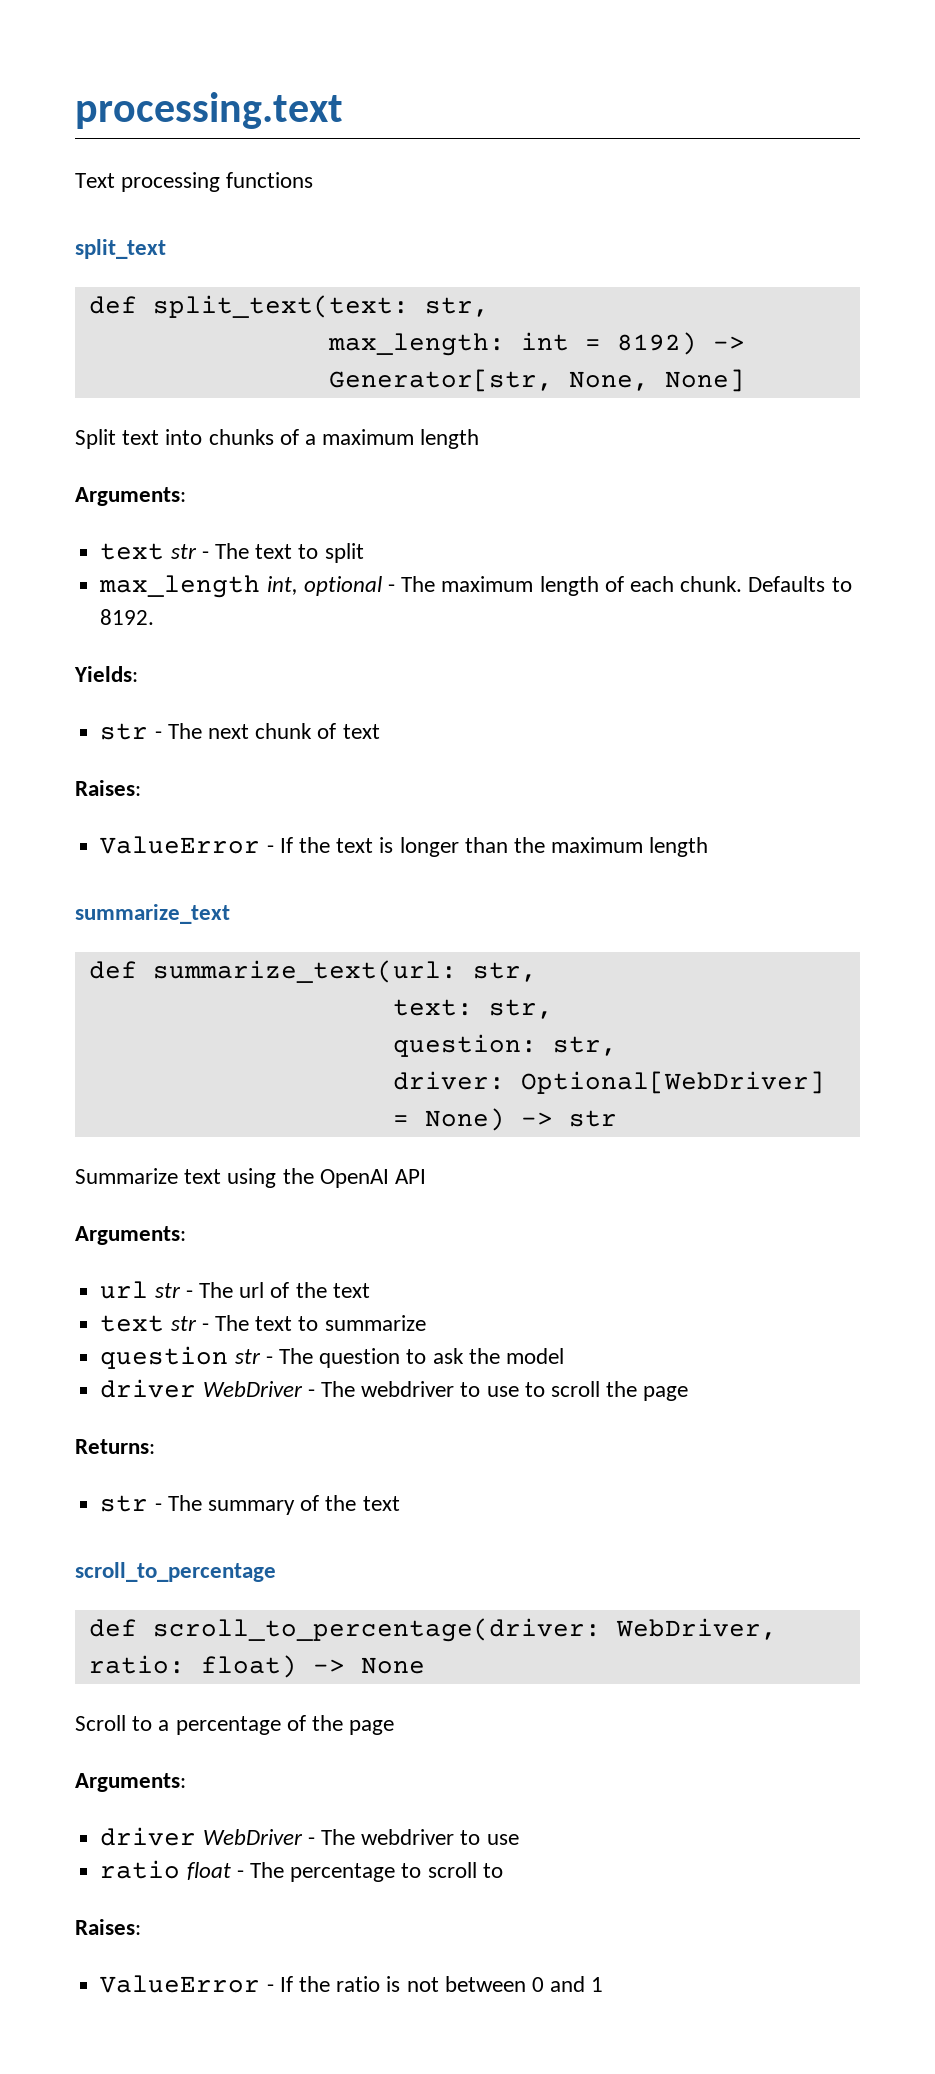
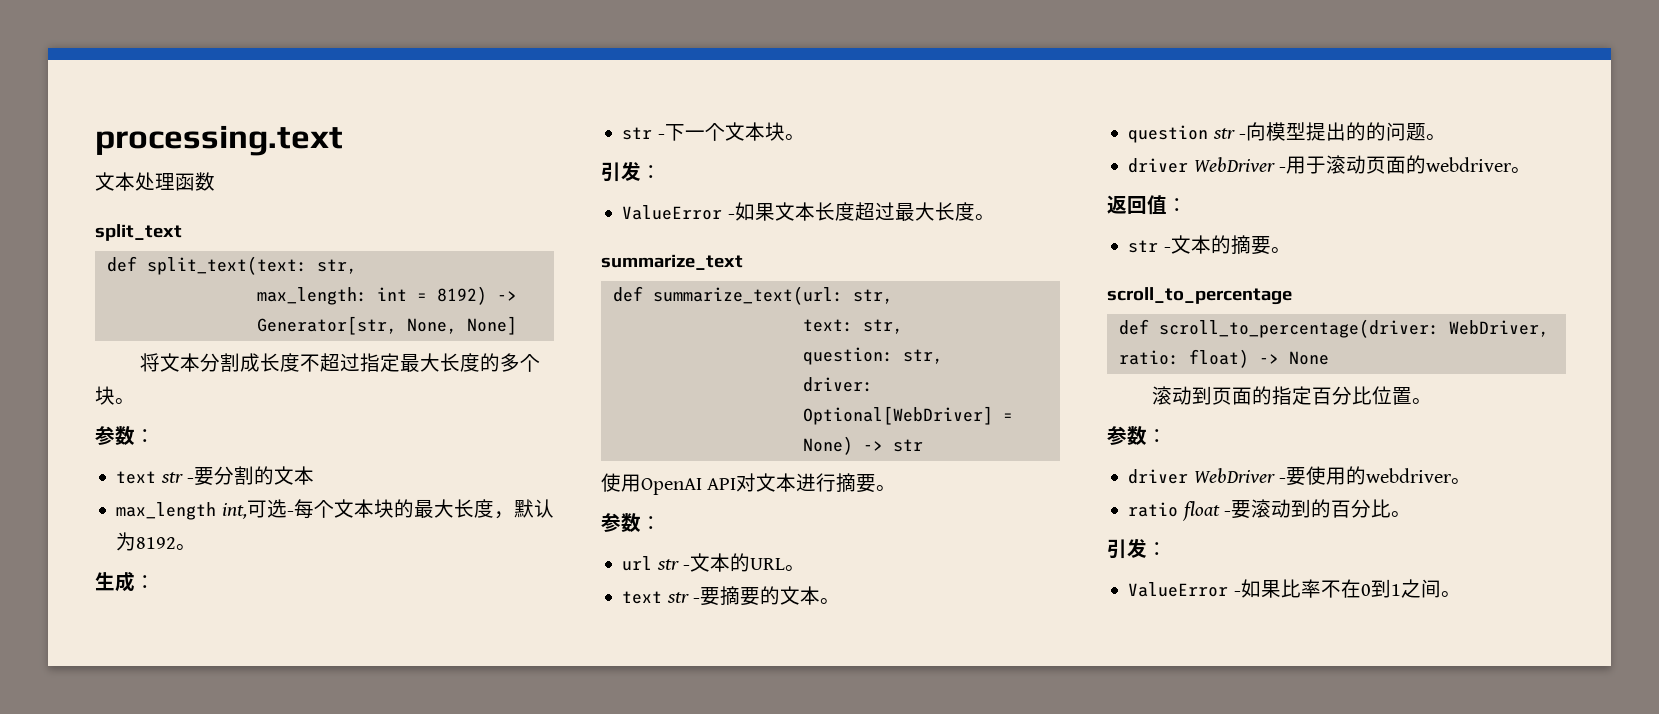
[75,172,314,192] Text processing functions -> [95,172,215,191] 文本处理函数
[75,429,480,449] [75,487,186,506] [100,543,364,563] [99,575,852,598] [100,609,155,625] [74,666,138,682] [100,723,380,740] [75,780,141,796] [100,836,709,857] Split text into chunks of a maximum length // Arguments: // text str - The text to split // max_length int, optional - The maximum length of each chunk. Defaults to 8192. // Yields: // str - The next chunk of text // Raises: // ValueError - If the text is longer than the maximum length -> [139,353,540,372] [95,386,135,405] [95,426,155,445] [116,466,314,486] [116,499,554,520] [116,532,197,551] [95,571,155,592] [622,122,805,141] [601,161,661,182] [622,202,995,221] 将文本分割成长度不超过指定最大长度的多个块。 // 参数： // text str -要分割的文本 // max_length int,可选-每个文本块的最大长度，默认为8192。 // 生成： // str -下一个文本块。 // 引发： // ValueError -如果文本长度超过最大长度。
[75,1168,427,1188] [75,1226,186,1245] [100,1281,370,1299] [100,1315,426,1332] Summarize text using the OpenAI API // Arguments: // url str - The url of the text // text str - The text to summarize -> [601,473,897,495] [601,513,661,532] [622,553,805,572] [622,586,840,606] 使用OpenAI API对文本进行摘要。 // 参数： // url str -文本的URL。 // text str -要摘要的文本。
[278,1348,564,1368] [100,1379,689,1401] [75,1439,155,1454] [100,1495,400,1515] The question to ask the model // driver WebDriver - The webdriver to use to scroll the page // Returns: // str - The summary of the text -> [1245,122,1446,141] [1128,155,1531,174] [1107,195,1187,215] [1128,235,1291,255] 向模型提出的的问题。 // driver WebDriver -用于滚动页面的webdriver。 // 返回值： // str -文本的摘要。
[75,1715,395,1735] [75,1773,186,1792] [100,1827,519,1846] Scroll to a percentage of the page // Arguments: // driver WebDriver - The webdriver to use -> [1151,386,1432,405] [1107,426,1167,445] [1128,466,1471,486] 滚动到页面的指定百分比位置。 // 参数： // driver WebDriver -要使用的webdriver。
[249,1862,503,1882] [75,1919,141,1935] [100,1975,604,1993] The percentage to scroll to // Raises: // ValueError - If the ratio is not between 0 and 1 -> [1230,499,1411,519] [1107,538,1167,559] [1128,579,1461,598] 要滚动到的百分比。 // 引发： // ValueError -如果比率不在0到1之间。

